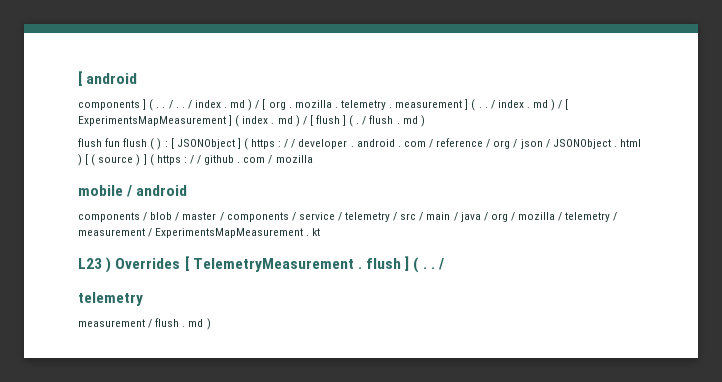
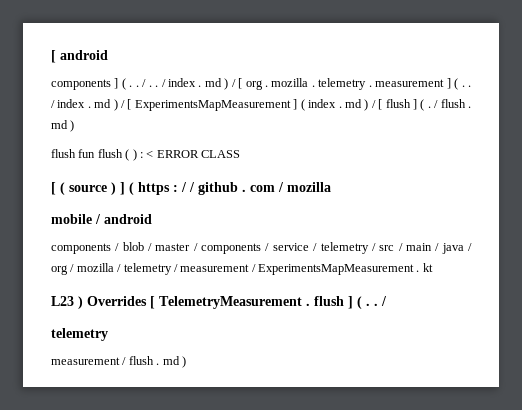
[170,138,641,150] [78,154,82,166] [ JSONObject ] ( https : / / developer . android . com / reference / org / json / JSONObject . html ) -> [146,150,240,158] < ERROR CLASS //

